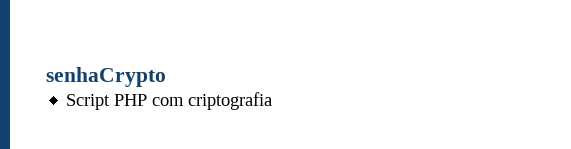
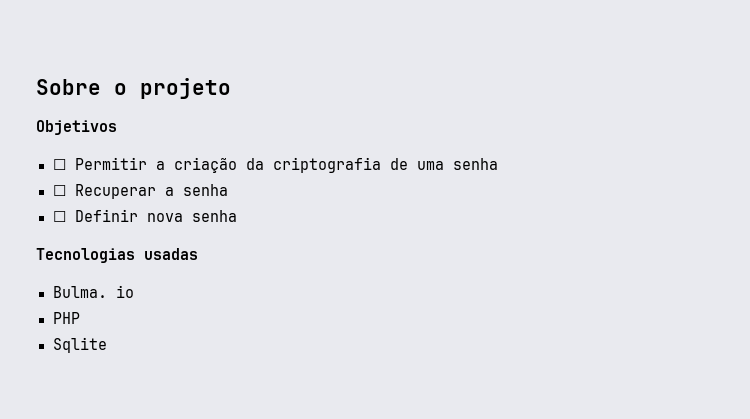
[46,67,166,87] [66,94,111,110] senhaCrypto // Script -> [36,78,231,99] [36,120,117,135] [52,157,498,173] [52,184,228,199] [52,209,237,222] [36,248,198,263] [52,285,134,298] Sobre o projeto // Objetivos // ☐ Permitir a criação da criptografia de uma senha // ☐ Recuperar a senha // ☐ Definir nova senha // Tecnologias usadas // Bulma. io //
[152,92,273,110] com criptografia -> [52,337,107,353] // Sqlite

